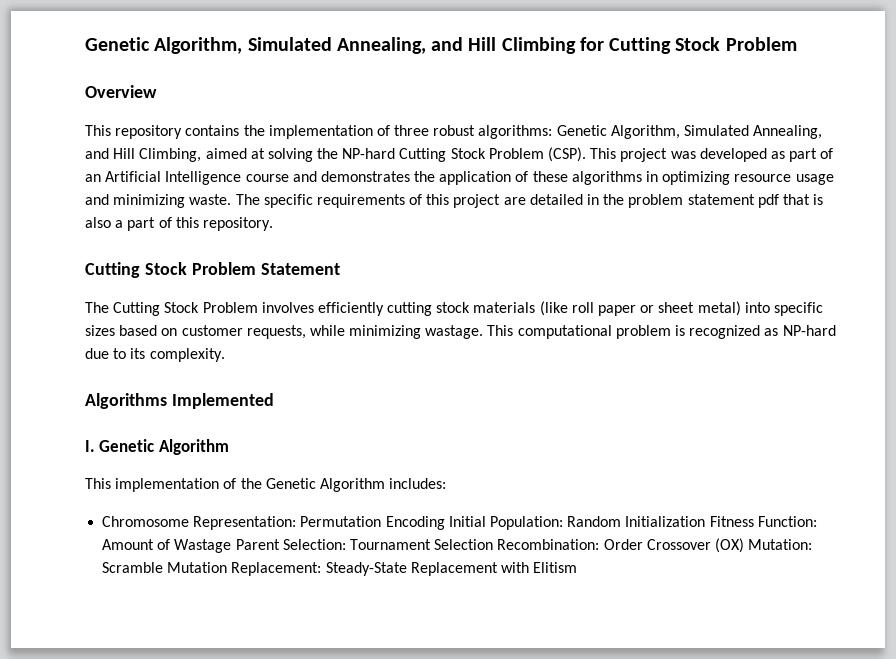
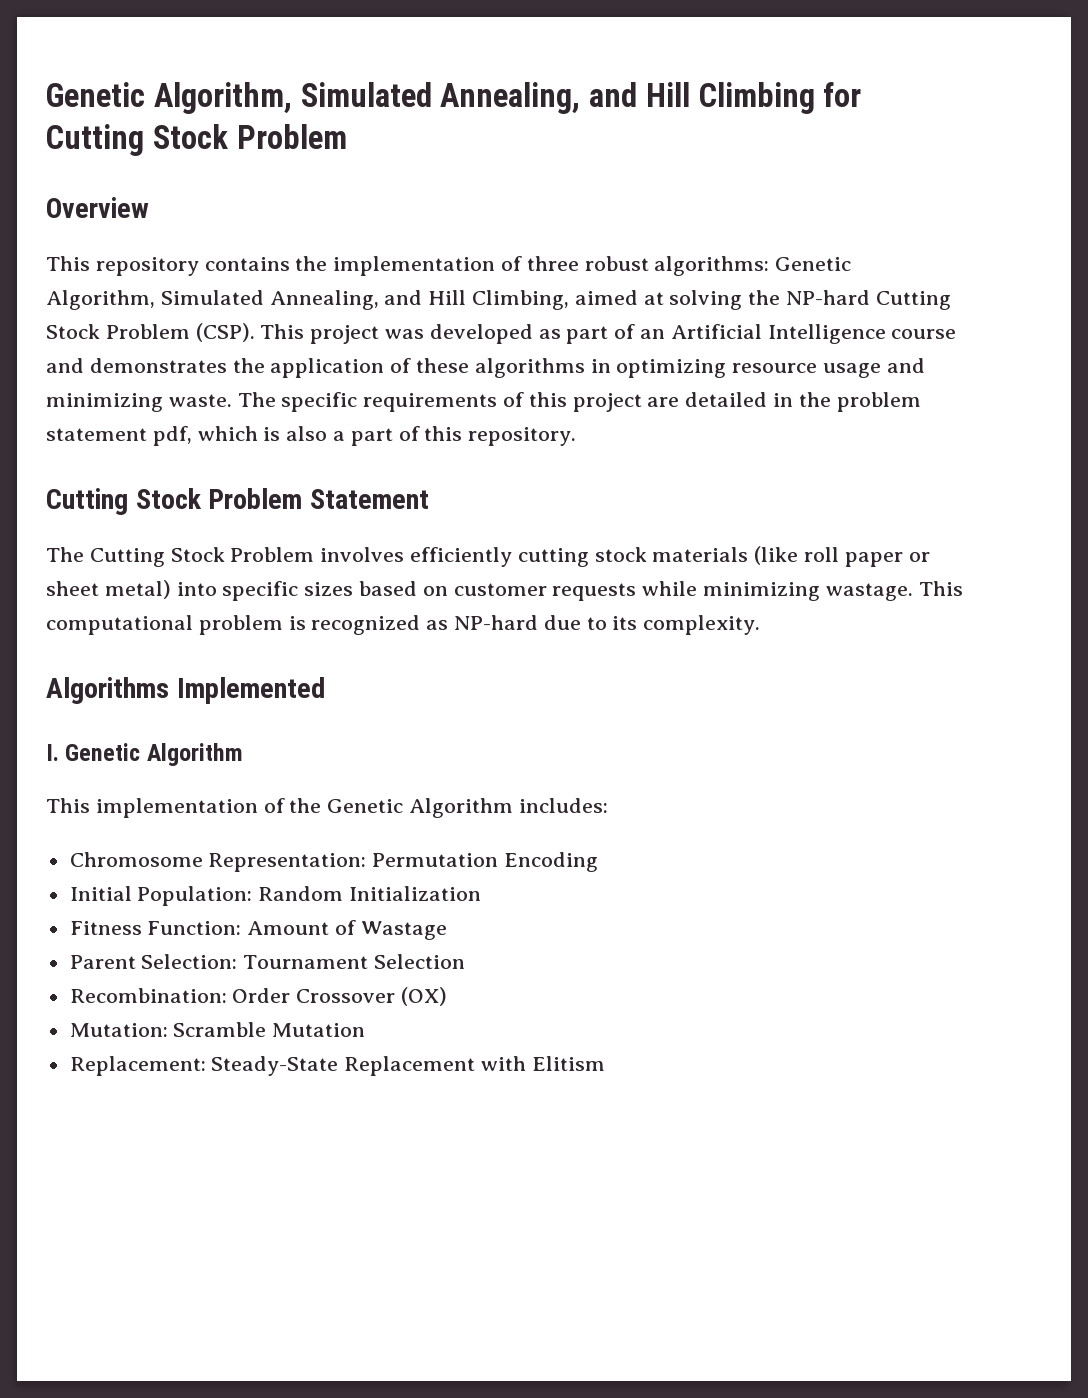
[757,194,810,208] pdf that -> [152,426,258,446] pdf, which
[246,325,306,339] requests, -> [552,583,637,601] requests
(445, 523) none -> (599, 862) //
(706, 521) none -> (482, 893) //
(232, 546) none -> (447, 930) //
(494, 544) none -> (466, 961) //
(744, 545) none -> (448, 996) //
(228, 567) none -> (366, 1030) //

